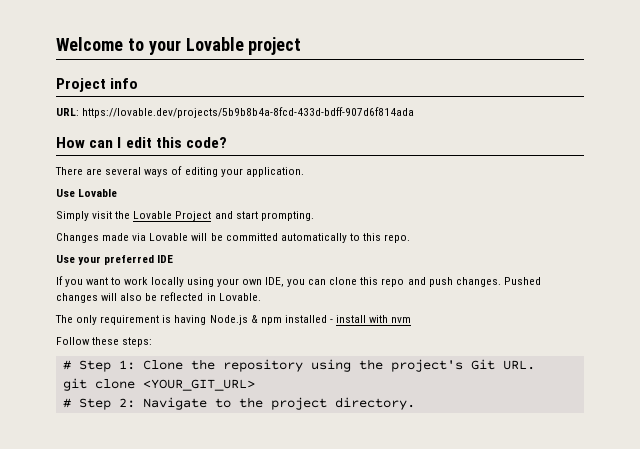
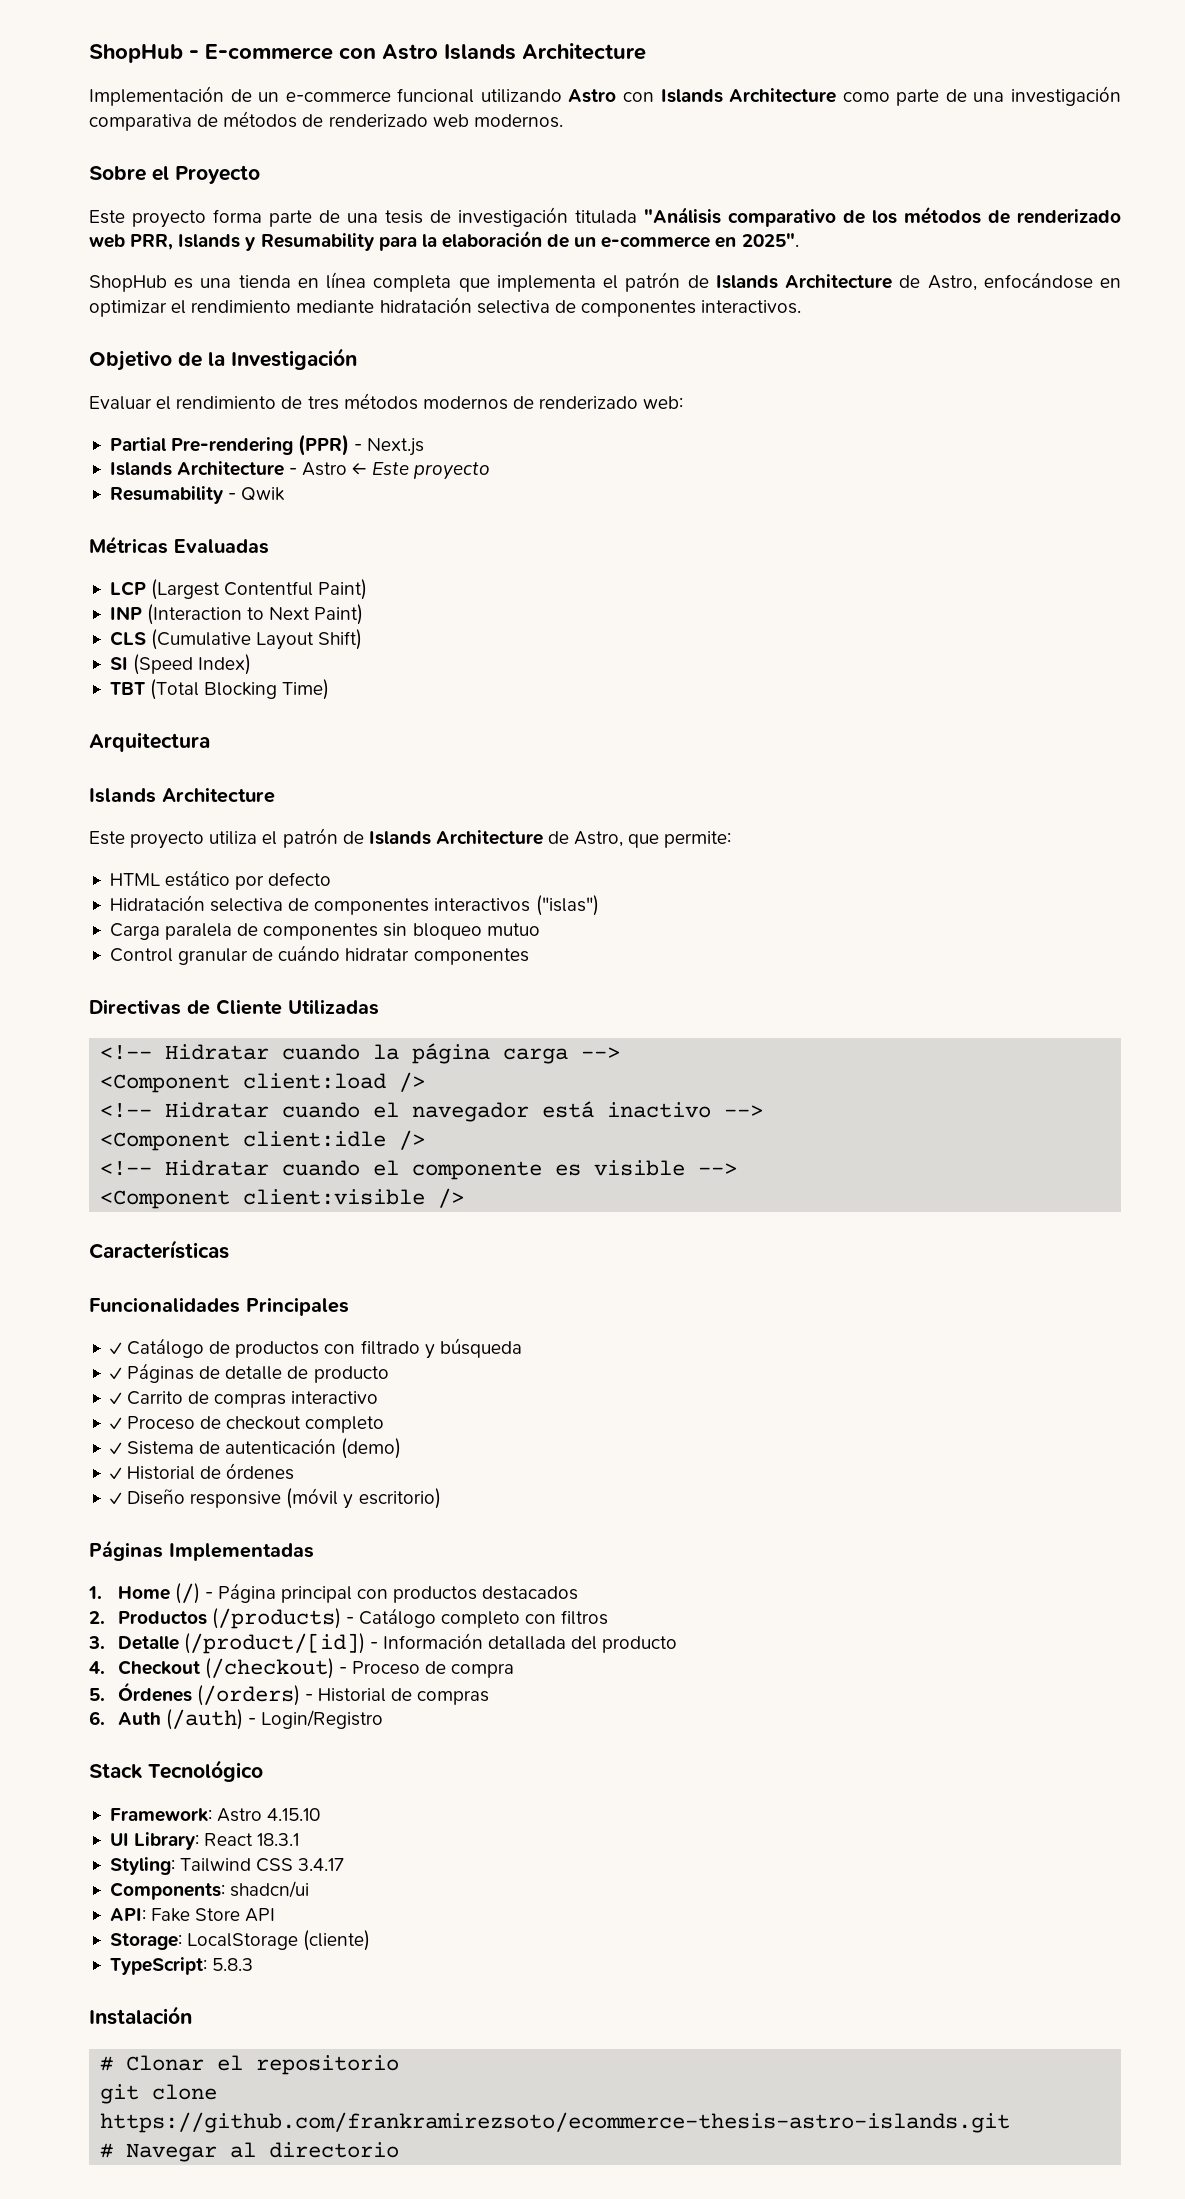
[56,37,302,55] [56,78,139,92] [56,107,415,118] [56,137,227,148] [55,166,304,177] [56,189,118,197] [56,211,314,221] [56,233,411,243] [56,255,174,265] [56,276,541,287] [56,292,261,303] [55,315,412,325] [56,337,153,347] [62,359,535,372] Welcome to your Lovable project // Project info // URL: https://lovable.dev/projects/5b9b8b4a-8fcd-433d-bdff-907d6f814ada // How can I edit this code? // There are several ways of editing your application. // Use Lovable // Simply visit the Lovable Project and start prompting. // Changes made via Lovable will be committed automatically to this repo. // Use your preferred IDE // If you want to work locally using your own IDE, you can clone this repo and push changes. Pushed changes will also be reflected in Lovable. // The only requirement is having Node.js & npm installed - install with nvm // Follow these steps: // # Step 1: Clone the repository using the project's Git URL. -> [89,43,646,63] [89,86,1121,106] [89,111,563,131] [89,165,260,184] [89,206,1121,228] [89,230,799,251] [89,272,1121,292] [89,297,802,317] [89,348,357,371] [89,393,684,410] [109,434,425,456] [109,461,490,480] [109,486,286,504] [89,536,269,554] [109,579,368,600] [109,604,364,625] [109,629,363,650] [109,654,252,675] [109,679,330,700] [89,732,210,752] [89,787,275,803] [89,828,732,849] [109,870,332,890] [109,895,599,916] [109,923,540,940] [109,945,529,965] [89,999,379,1015] [100,1043,621,1064] [100,1072,426,1093] [100,1101,764,1122] [100,1130,426,1151] [100,1160,738,1180] [100,1188,465,1209] [89,1240,229,1259] [89,1297,349,1316] [109,1338,522,1359] [109,1363,389,1383] [109,1391,379,1408] [109,1416,385,1433] [109,1438,402,1459] [109,1463,295,1480] [109,1488,441,1509] [89,1540,314,1561] [88,1583,579,1604] [89,1608,609,1629] [88,1633,678,1654] [89,1658,515,1679] [89,1682,490,1706] [89,1709,383,1730] [89,1760,263,1782] [109,1808,321,1822] [109,1832,300,1850] [109,1857,345,1875] [109,1881,310,1900] [109,1908,276,1922] [109,1930,371,1951] [109,1957,254,1975] [89,2006,192,2025] [100,2055,400,2075] ShopHub - E-commerce con Astro Islands Architecture // Implementación de un e-commerce funcional utilizando Astro con Islands Architecture como parte de una investigación comparativa de métodos de renderizado web modernos. // Sobre el Proyecto // Este proyecto forma parte de una tesis de investigación titulada "Análisis comparativo de los métodos de renderizado web PRR, Islands y Resumability para la elaboración de un e-commerce en 2025". // ShopHub es una tienda en línea completa que implementa el patrón de Islands Architecture de Astro, enfocándose en optimizar el rendimiento mediante hidratación selectiva de componentes interactivos. // Objetivo de la Investigación // Evaluar el rendimiento de tres métodos modernos de renderizado web: // Partial Pre-rendering (PPR) - Next.js // Islands Architecture - Astro ← Este proyecto // Resumability - Qwik // Métricas Evaluadas // LCP (Largest Contentful Paint) // INP (Interaction to Next Paint) // CLS (Cumulative Layout Shift) // SI (Speed Index) // TBT (Total Blocking Time) // Arquitectura // Islands Architecture // Este proyecto utiliza el patrón de Islands Architecture de Astro, que permite: // HTML estático por defecto // Hidratación selectiva de componentes interactivos ("islas") // Carga paralela de componentes sin bloqueo mutuo // Control granular de cuándo hidratar componentes // Directivas de Cliente Utilizadas // <!-- Hidratar cuando la página carga --> // <Component client:load /> // <!-- Hidratar cuando el navegador está inactivo --> // <Component client:idle /> // <!-- Hidratar cuando el componente es visible --> // <Component client:visible /> // Características // Funcionalidades Principales // ✓ Catálogo de productos con filtrado y búsqueda // ✓ Páginas de detalle de producto // ✓ Carrito de compras interactivo // ✓ Proceso de checkout completo // ✓ Sistema de autenticación (demo) // ✓ Historial de órdenes // ✓ Diseño responsive (móvil y escritorio) // Páginas Implementadas // 1. Home (/) - Página principal con productos destacados // 2. Productos (/products) - Catálogo completo con filtros // 3. Detalle (/product/[id]) - Información detallada del producto // 4. Checkout (/checkout) - Proceso de compra // 5. Órdenes (/orders) - Historial de compras // 6. Auth (/auth) - Login/Registro // Stack Tecnológico // Framework: Astro 4.15.10 // UI Library: React 18.3.1 // Styling: Tailwind CSS 3.4.17 // Components: shadcn/ui // API: Fake Store API // Storage: LocalStorage (cliente) // TypeScript: 5.8.3 // Instalación // # Clonar el repositorio
[142,379,255,391] [62,397,415,410] <YOUR_GIT_URL> // # Step 2: Navigate to the project directory. -> [100,2112,1011,2133] [100,2142,400,2162] https://github.com/frankramirezsoto/ecommerce-thesis-astro-islands.git // # Navegar al directorio

